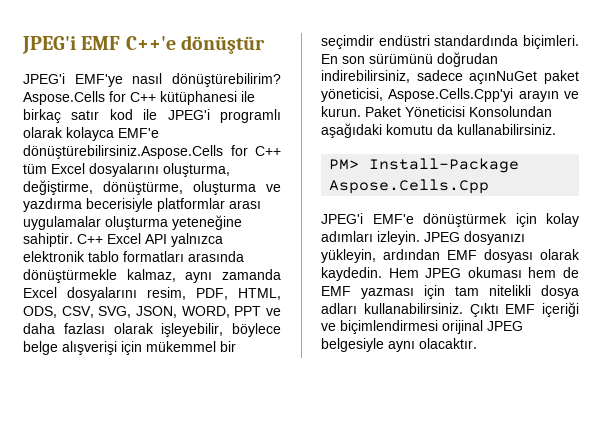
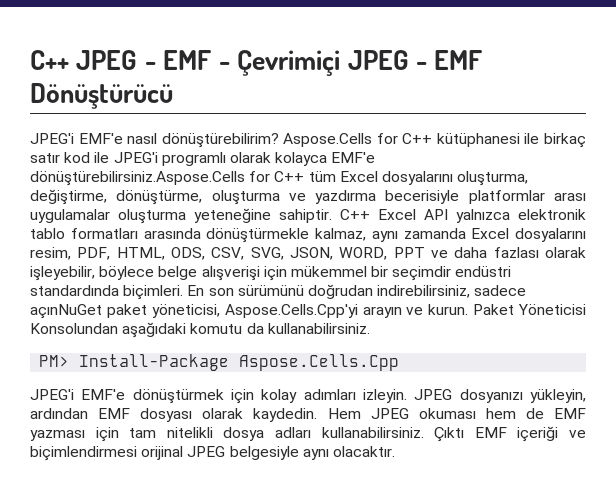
[22,35,265,54] [23,73,123,87] JPEG'i EMF C++'e dönüştür // JPEG'i EMF'ye -> [30,50,483,76] [30,83,173,109] [30,133,123,144] C++ JPEG - EMF - Çevrimiçi JPEG - EMF Dönüştürücü // JPEG'i EMF'e

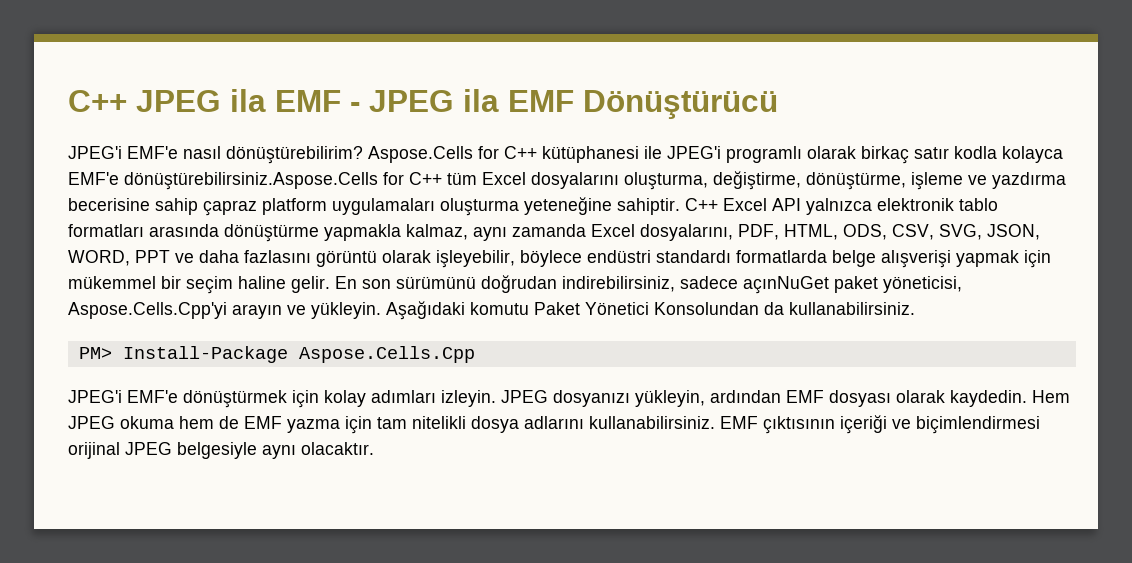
[144,62,156,70] - -> [230,89,266,112] ila
[237,50,427,76] Çevrimiçi JPEG - -> [369,89,499,112] JPEG ila
[544,133,586,148] [30,152,271,166] birkaç satır kod ile JPEG'i programlı olarak -> [667,146,997,164] JPEG'i programlı olarak birkaç satır kodla
[211,190,280,205] oluşturma -> [911,172,963,190] işleme
[385,190,586,204] [30,209,110,223] becerisiyle platformlar arası uygulamalar -> [68,198,435,216] becerisine sahip çapraz platform uygulamaları
[206,228,310,243] dönüştürmekle -> [224,224,401,242] dönüştürme yapmakla
[515,228,586,242] [30,247,71,260] dosyalarını resim, -> [640,224,733,241] dosyalarını,
[493,247,539,258] fazlası -> [244,250,377,267] fazlasını görüntü
(155, 273) none -> [587,250,827,263] endüstri standardı formatlarda
(260, 273) none -> [956,250,1019,267] yapmak
[392,266,512,281] [30,285,184,300] seçimdir endüstri standardında biçimleri. -> [186,276,330,294] seçim haline gelir.
[428,304,586,315] [30,322,243,338] kurun. Paket Yöneticisi Konsolundan aşağıdaki komutu -> [311,301,759,320] yükleyin. Aşağıdaki komutu Paket Yönetici Konsolundan
[418,408,476,419] okuması -> [120,416,174,429] okuma
[30,430,85,441] yazması -> [287,419,340,433] yazma
[275,427,507,442] adları kullanabilirsiniz. Çıktı EMF -> [524,416,835,434] adlarını kullanabilirsiniz. EMF çıktısının

